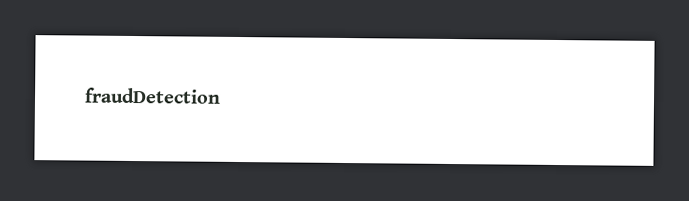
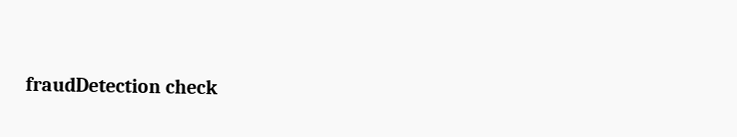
(221, 95) none -> [165,78,219,95] check

